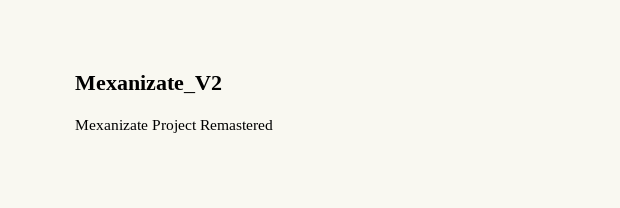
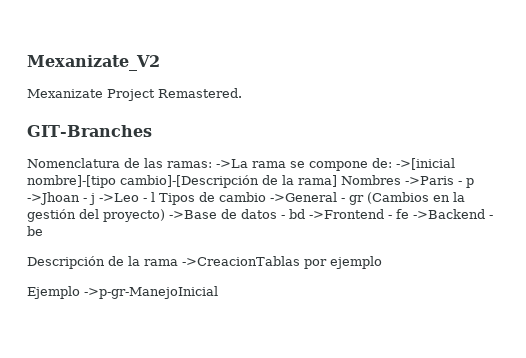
[200,120,274,130] Remastered -> [158,88,242,98] [27,125,152,137] [27,158,455,171] [27,175,474,188] [27,192,465,205] [27,209,493,222] [27,226,43,236] [27,256,382,269] [27,286,218,299] Remastered. // GIT-Branches // Nomenclatura de las ramas: ->La rama se compone de: ->[inicial nombre]-[tipo cambio]-[Descripción de la rama] Nombres ->Paris - p ->Jhoan - j ->Leo - l Tipos de cambio ->General - gr (Cambios en la gestión del proyecto) ->Base de datos - bd ->Frontend - fe ->Backend - be // Descripción de la rama ->CreacionTablas por ejemplo // Ejemplo ->p-gr-ManejoInicial

